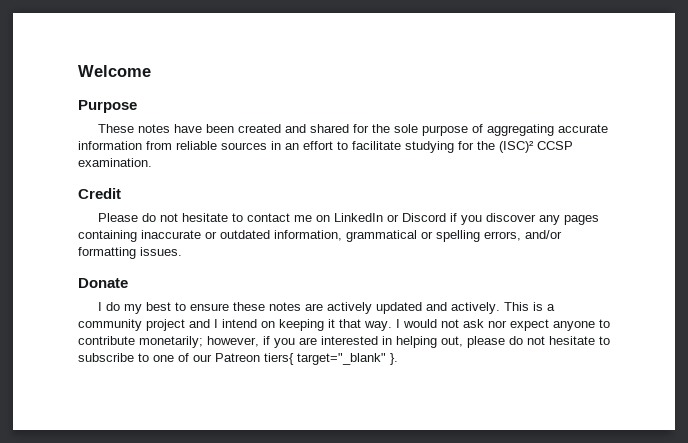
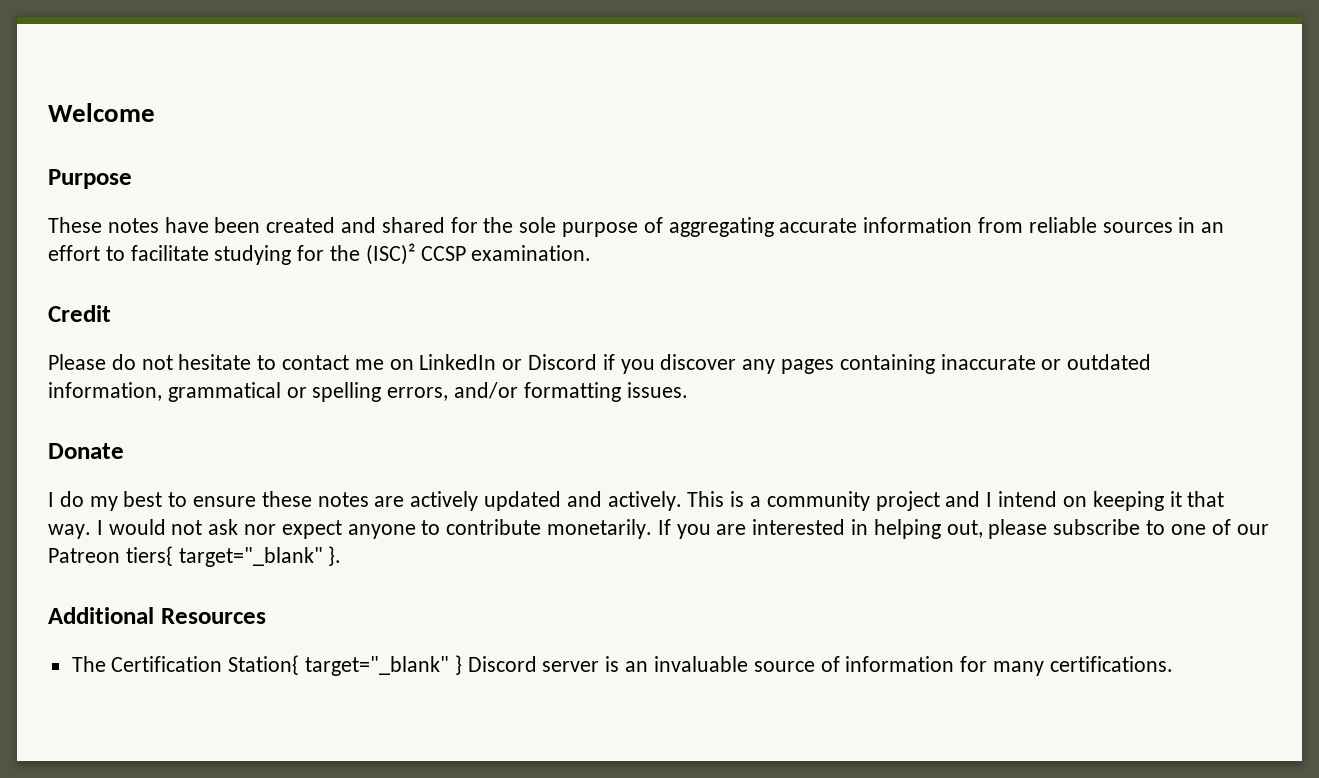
[139,336,270,348] monetarily; however, if -> [547,519,671,539] monetarily. If
[509,336,610,345] do not hesitate to -> (1048, 529) none
(398, 359) none -> [48,607,266,624] [71,655,1173,676] // Additional Resources // The Certification Station{ target="_blank" } Discord server is an invaluable source of information for many certifications.

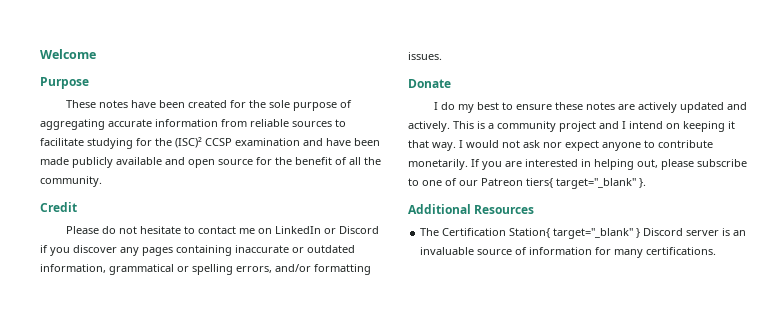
[341,217,445,233] and shared -> (228, 104) none
[1178,217,1225,233] [48,245,100,261] in an effort -> (332, 124) none
[471,245,592,261] examination. -> [235,138,380,146] [40,157,381,168] [40,176,102,187] examination and have been made publicly available and open source for the benefit of all the community.

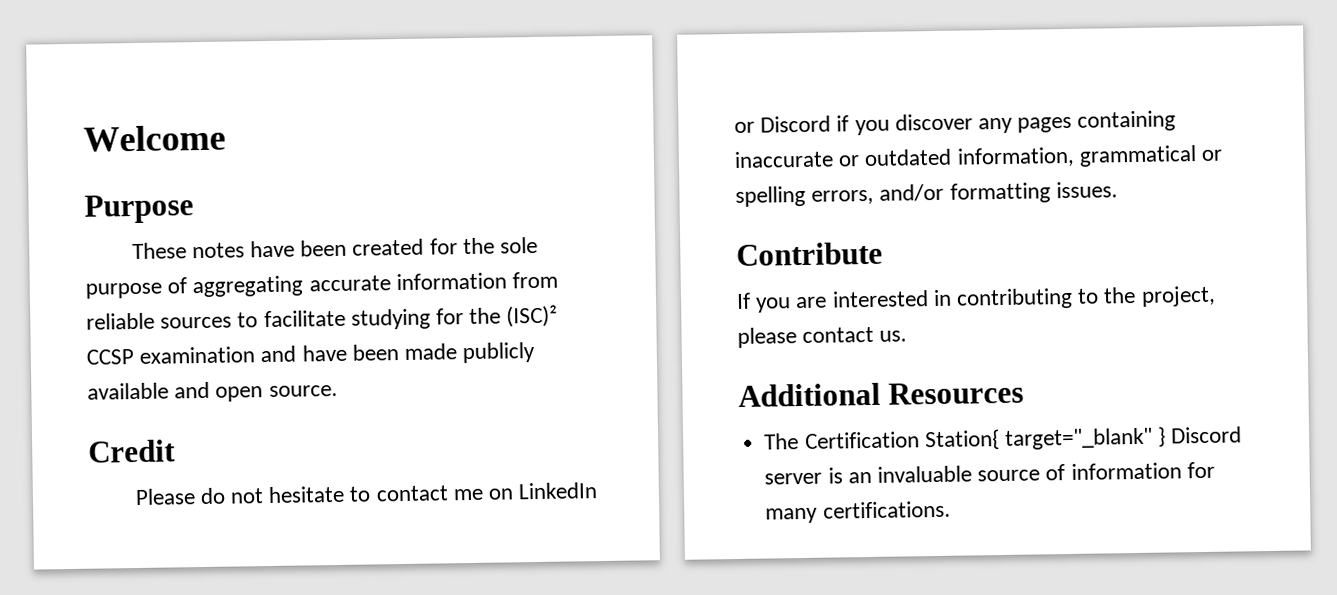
[218,157,381,165] [40,176,102,187] source for the benefit of all the community. -> [268,384,338,398] source.
[408,79,451,88] [434,102,748,113] [408,121,735,132] [408,140,713,151] [408,159,468,170] Donate // I do my best to ensure these notes are actively updated and actively. This is a community project and I intend on keeping it that way. I would not ask nor expect anyone to contribute monetarily. -> [736,241,883,266] Contribute //
[594,159,747,170] [408,178,646,189] helping out, please subscribe to one of our Patreon tiers{ target="_blank" }. -> [956,285,1216,310] [737,326,908,348] contributing to the project, please contact us.

